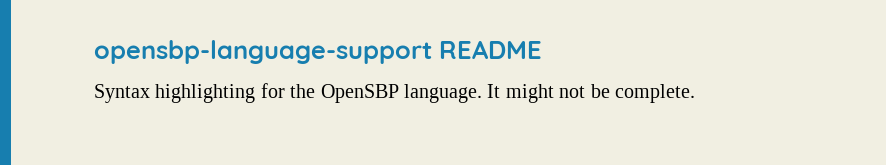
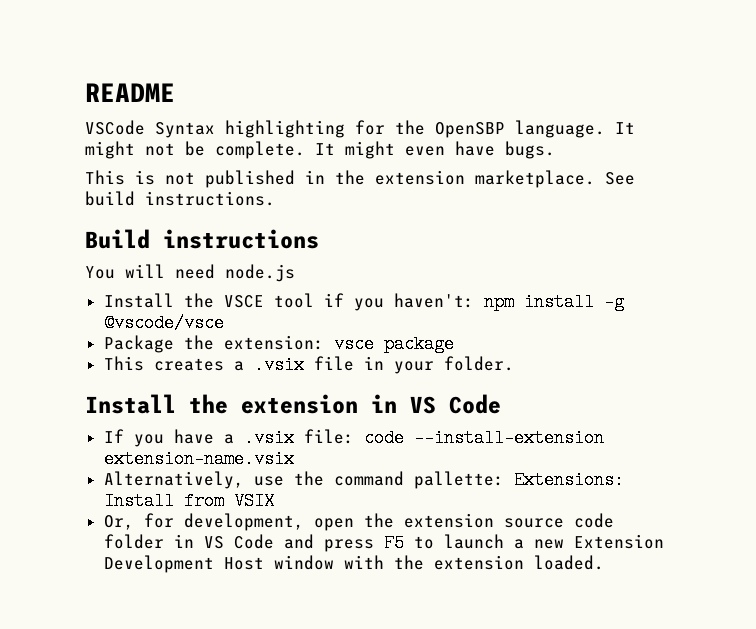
[94,40,432,64] opensbp-language-support -> (85, 92) none
(542, 49) none -> [85,120,145,135] VSCode
(695, 93) none -> [315,141,555,159] [85,170,635,188] [85,191,275,206] [85,229,319,249] [85,264,295,282] [103,293,624,311] [103,314,224,332] [103,335,454,353] [103,356,514,374] [85,394,501,414] [103,429,604,447] [103,450,294,468] [103,471,624,489] [103,492,274,510] [103,513,614,531] [103,534,664,552] [103,555,604,573] It might even have bugs. // This is not published in the extension marketplace. See build instructions. // Build instructions // You will need node.js // Install the VSCE tool if you haven't: npm install -g @vscode/vsce // Package the extension: vsce package // This creates a .vsix file in your folder. // Install the extension in VS Code // If you have a .vsix file: code --install-extension extension-name.vsix // Alternatively, use the command pallette: Extensions: Install from VSIX // Or, for development, open the extension source code folder in VS Code and press F5 to launch a new Extension Development Host window with the extension loaded.

